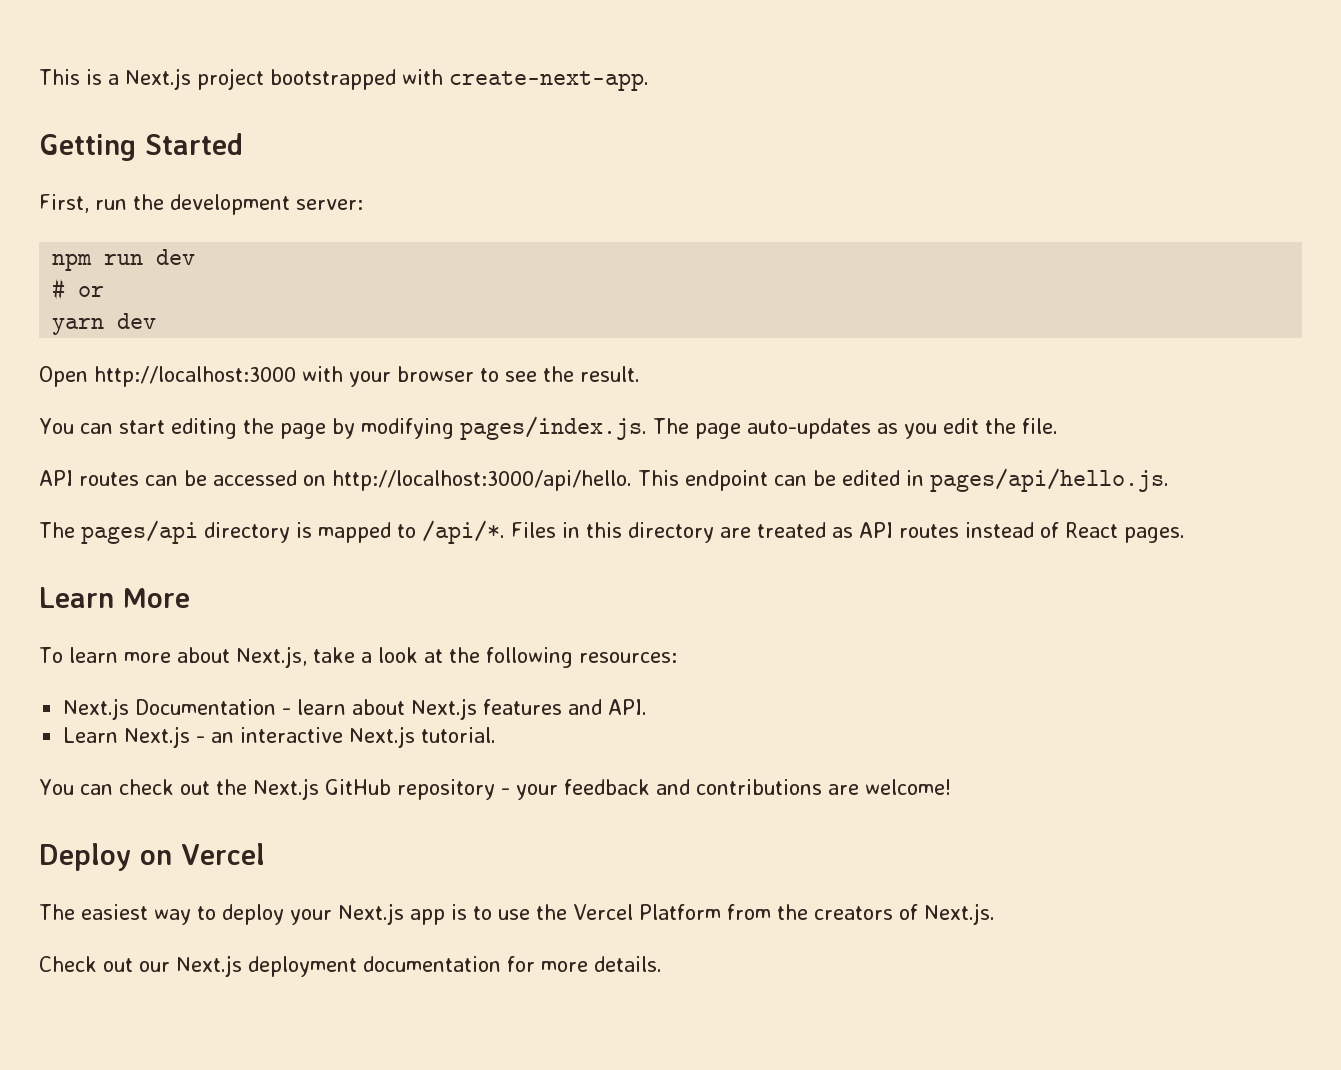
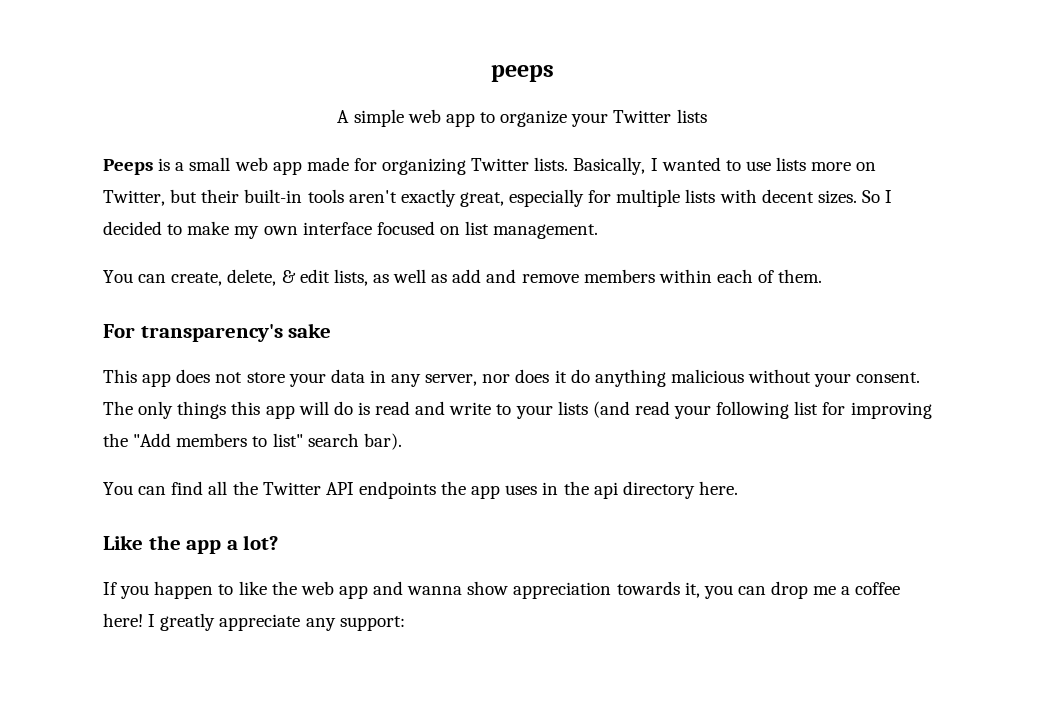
[39,68,649,91] [39,133,243,161] [39,194,363,215] [52,249,196,271] [52,278,105,300] [52,313,157,335] [39,366,640,387] [39,416,1058,440] [39,468,1169,492] [39,520,1185,544] [39,587,190,608] [39,646,677,668] [63,698,648,720] [63,726,497,748] [39,778,951,800] [39,843,265,871] [39,903,995,925] [39,955,662,977] This is a Next.js project bootstrapped with create-next-app. // Getting Started // First, run the development server: // npm run dev // # or // yarn dev // Open http://localhost:3000 with your browser to see the result. // You can start editing the page by modifying pages/index.js. The page auto-updates as you edit the file. // API routes can be accessed on http://localhost:3000/api/hello. This endpoint can be edited in pages/api/hello.js. // The pages/api directory is mapped to /api/*. Files in this directory are treated as API routes instead of React pages. // Learn More // To learn more about Next.js, take a look at the following resources: // Next.js Documentation - learn about Next.js features and API. // Learn Next.js - an interactive Next.js tutorial. // You can check out the Next.js GitHub repository - your feedback and contributions are welcome! // Deploy on Vercel // The easiest way to deploy your Next.js app is to use the Vercel Platform from the creators of Next.js. // Check out our Next.js deployment documentation for more details. -> [490,65,554,82] [337,109,707,127] [103,157,877,175] [103,189,893,207] [103,221,599,239] [103,269,823,286] [103,323,332,342] [103,369,921,387] [103,401,932,419] [103,433,402,450] [103,481,738,499] [103,535,279,554] [103,581,901,599] [103,613,405,631] peeps // A simple web app to organize your Twitter lists // Peeps is a small web app made for organizing Twitter lists. Basically, I wanted to use lists more on Twitter, but their built-in tools aren't exactly great, especially for multiple lists with decent sizes. So I decided to make my own interface focused on list management. // You can create, delete, & edit lists, as well as add and remove members within each of them. // For transparency's sake // This app does not store your data in any server, nor does it do anything malicious without your consent. The only things this app will do is read and write to your lists (and read your following list for improving the "Add members to list" search bar). // You can find all the Twitter API endpoints the app uses in the api directory here. // Like the app a lot? // If you happen to like the web app and wanna show appreciation towards it, you can drop me a coffee here! I greatly appreciate any support:

